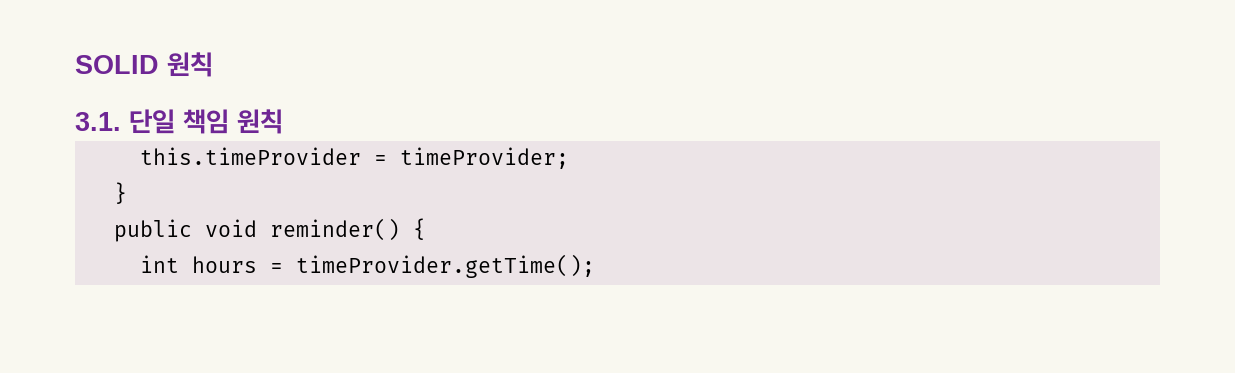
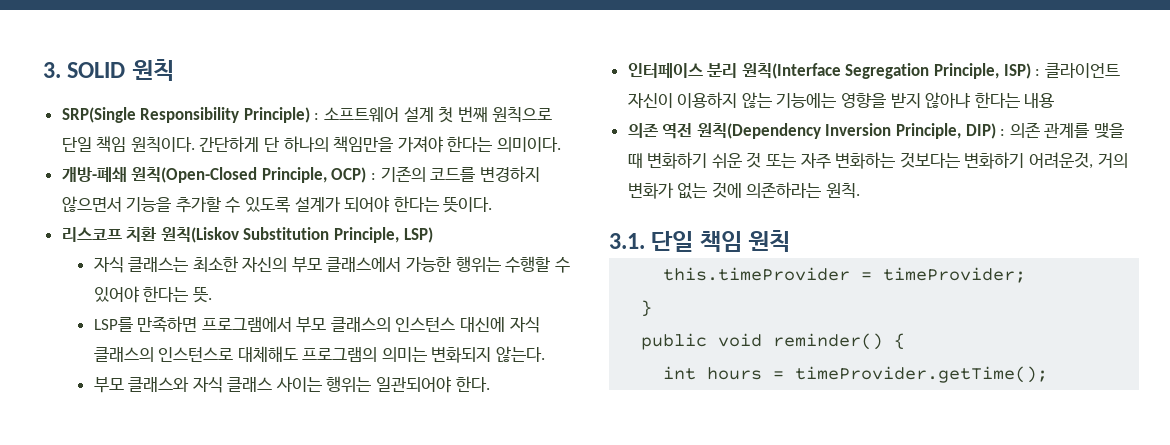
(75, 64) none -> [43,62,61,78] 3.
(213, 64) none -> [61,106,553,123] [61,136,562,153] [61,166,540,183] [61,196,493,213] [61,227,433,243] [93,256,570,273] [93,286,212,303] [93,316,540,333] [93,346,546,363] [93,376,490,393] [627,63,1120,79] [627,92,1055,108] [627,122,1125,139] [627,152,1128,169] [627,182,861,199] // SRP(Single Responsibility Principle) : 소프트웨어 설계 첫 번째 원칙으로 단일 책임 원칙이다. 간단하게 단 하나의 책임만을 가져야 한다는 의미이다. // 개방-폐쇄 원칙(Open-Closed Principle, OCP) : 기존의 코드를 변경하지 않으면서 기능을 추가할 수 있도록 설계가 되어야 한다는 뜻이다. // 리스코프 치환 원칙(Liskov Substitution Principle, LSP) // 자식 클래스는 최소한 자신의 부모 클래스에서 가능한 행위는 수행할 수 있어야 한다는 뜻. // LSP를 만족하면 프로그램에서 부모 클래스의 인스턴스 대신에 자식 클래스의 인스턴스로 대체해도 프로그램의 의미는 변화되지 않는다. // 부모 클래스와 자식 클래스 사이는 행위는 일관되어야 한다. // 인터페이스 분리 원칙(Interface Segregation Principle, ISP) : 클라이언트 자신이 이용하지 않는 기능에는 영향을 받지 않아냐 한다는 내용 // 의존 역전 원칙(Dependency Inversion Principle, DIP) : 의존 관계를 맺을 때 변화하기 쉬운 것 또는 자주 변화하는 것보다는 변화하기 어려운것, 거의 변화가 없는 것에 의존하라는 원칙.

